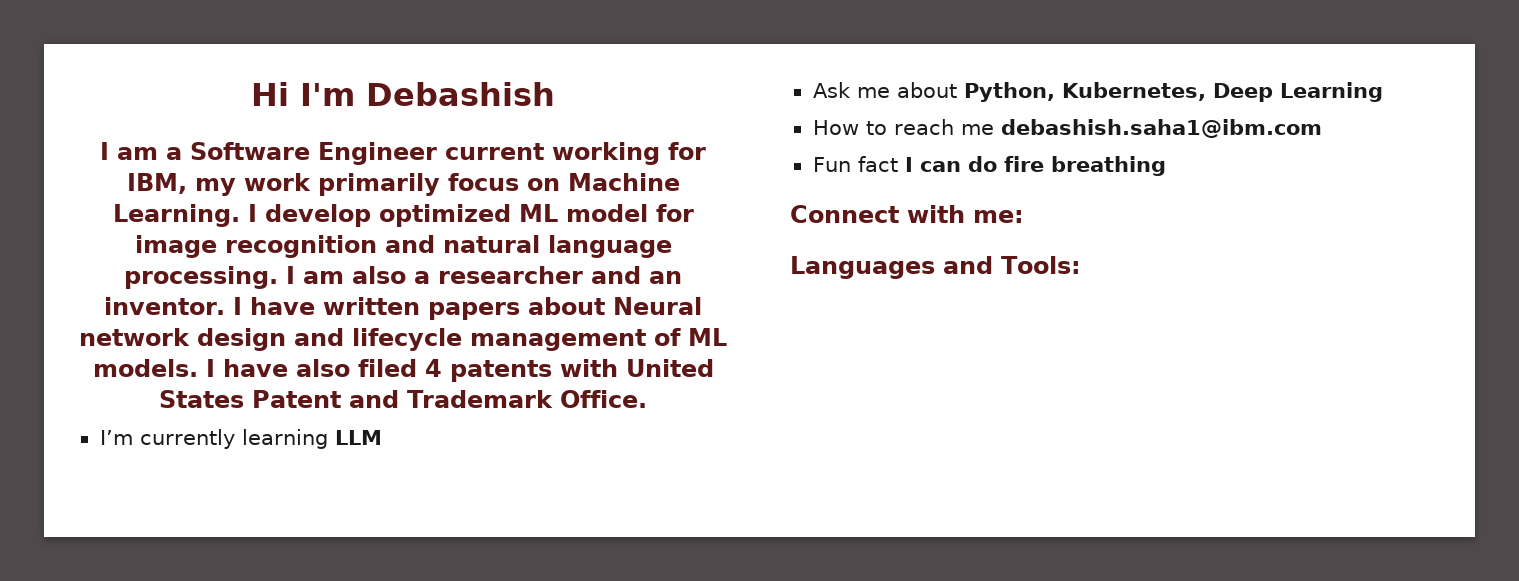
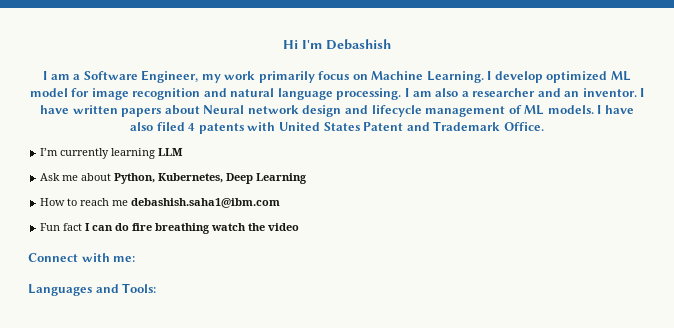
[318,142,706,165] [126,173,187,194] Engineer current working for IBM, -> [141,70,199,83] Engineer,
(1166, 166) none -> [211,223,300,231] watch the video

